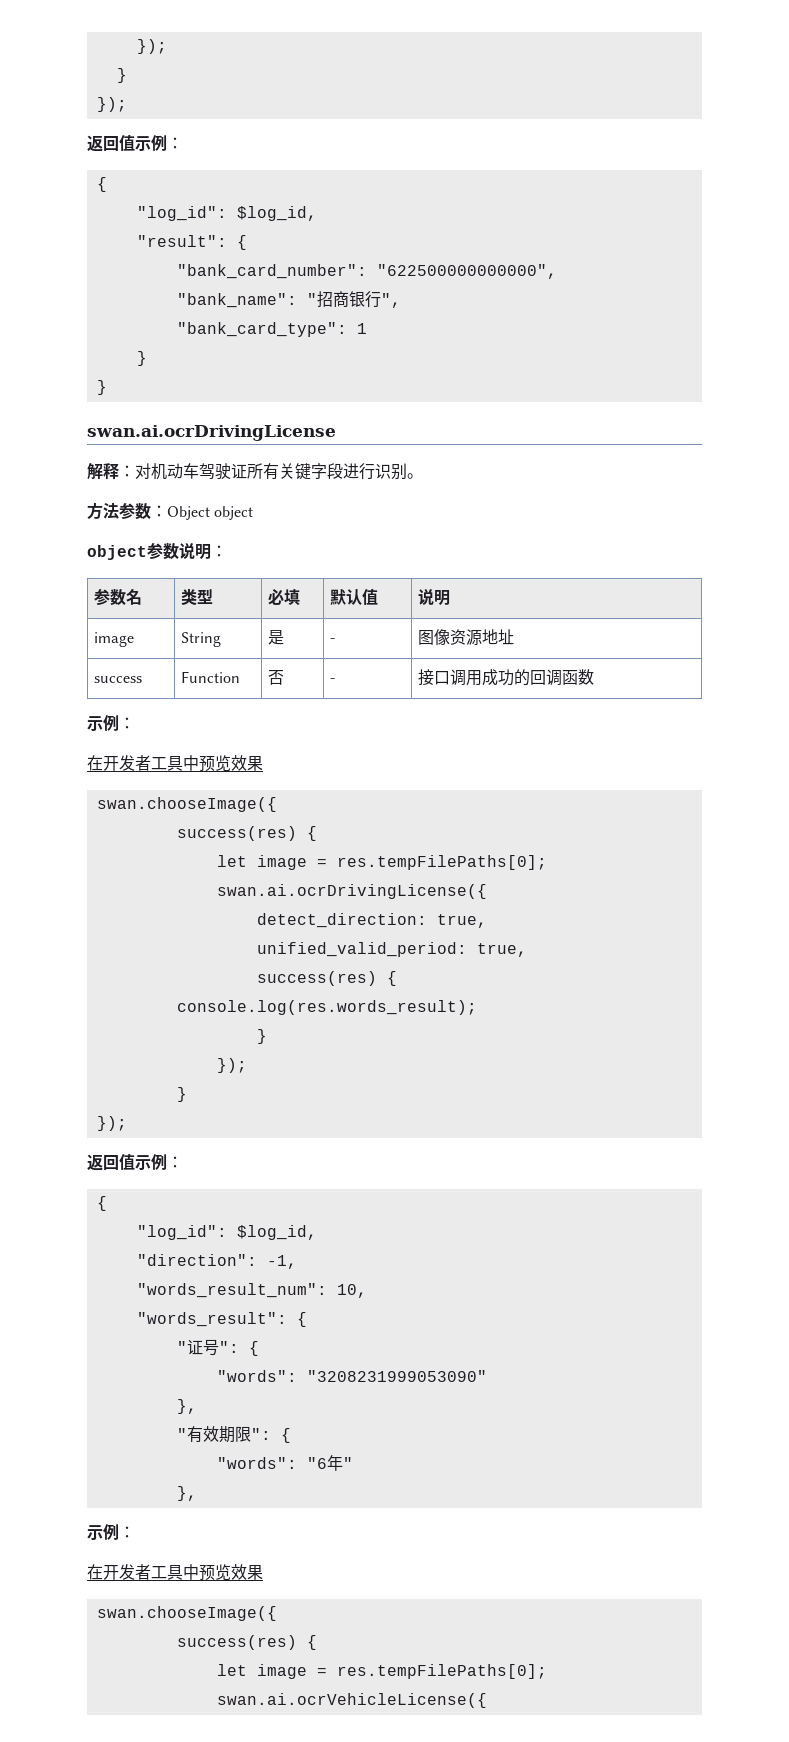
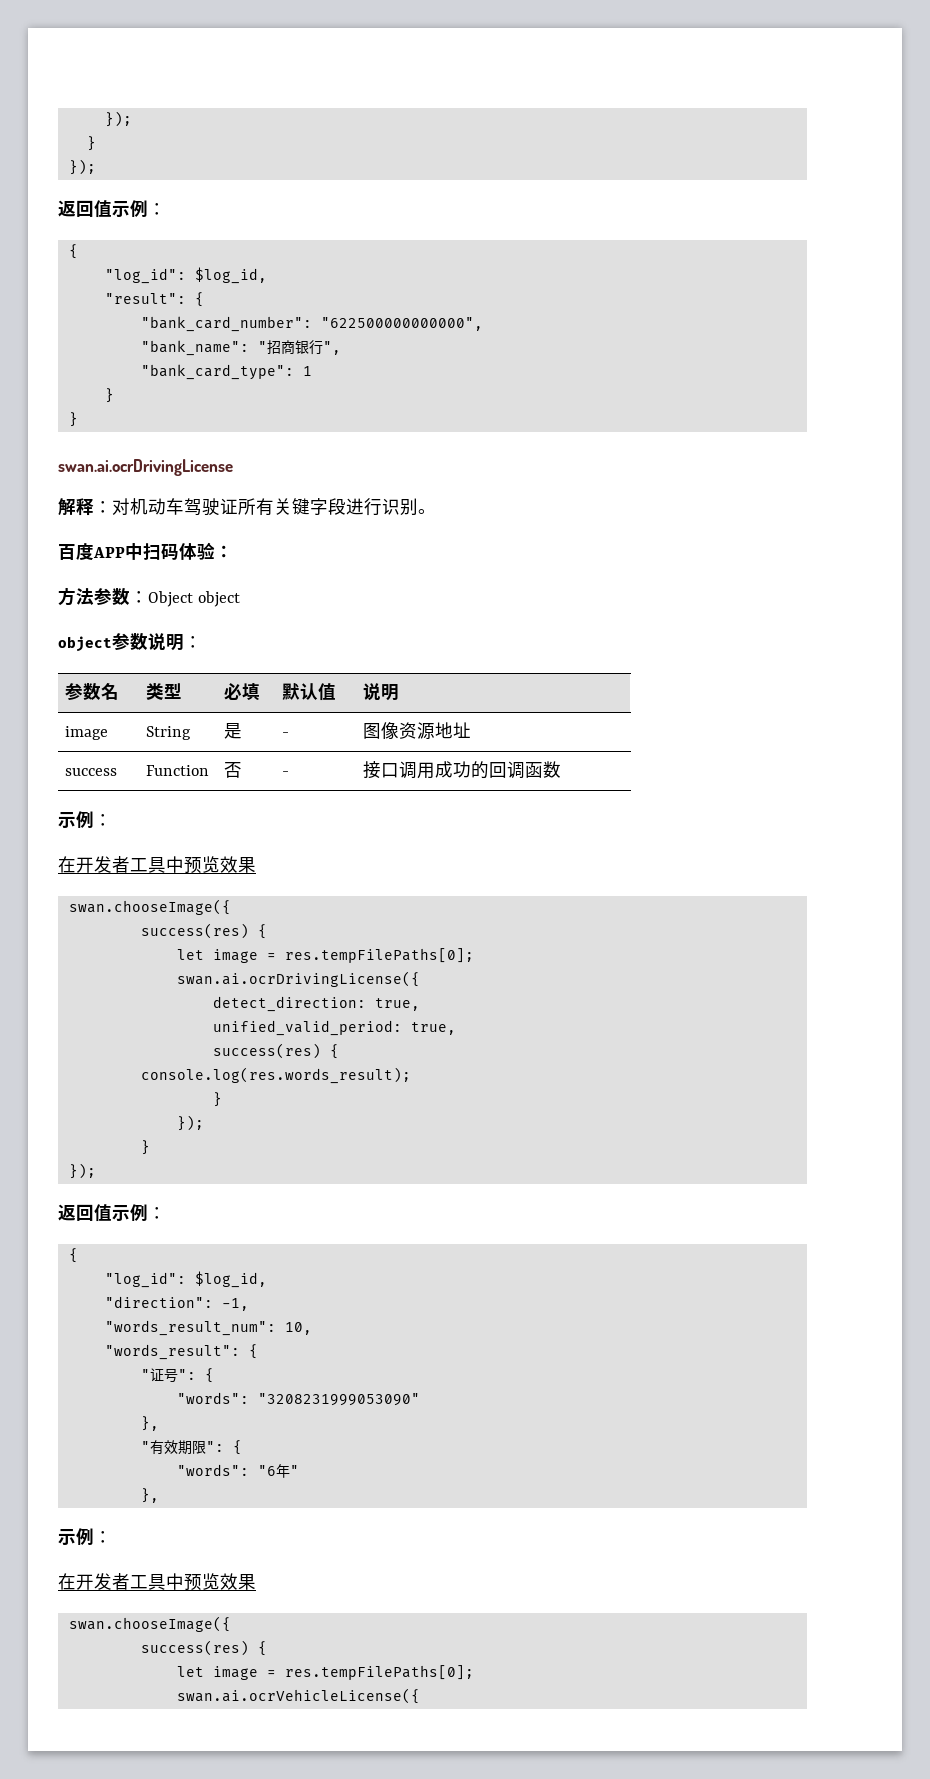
(423, 476) none -> [58,542,233,561] // 百度APP中扫码体验：

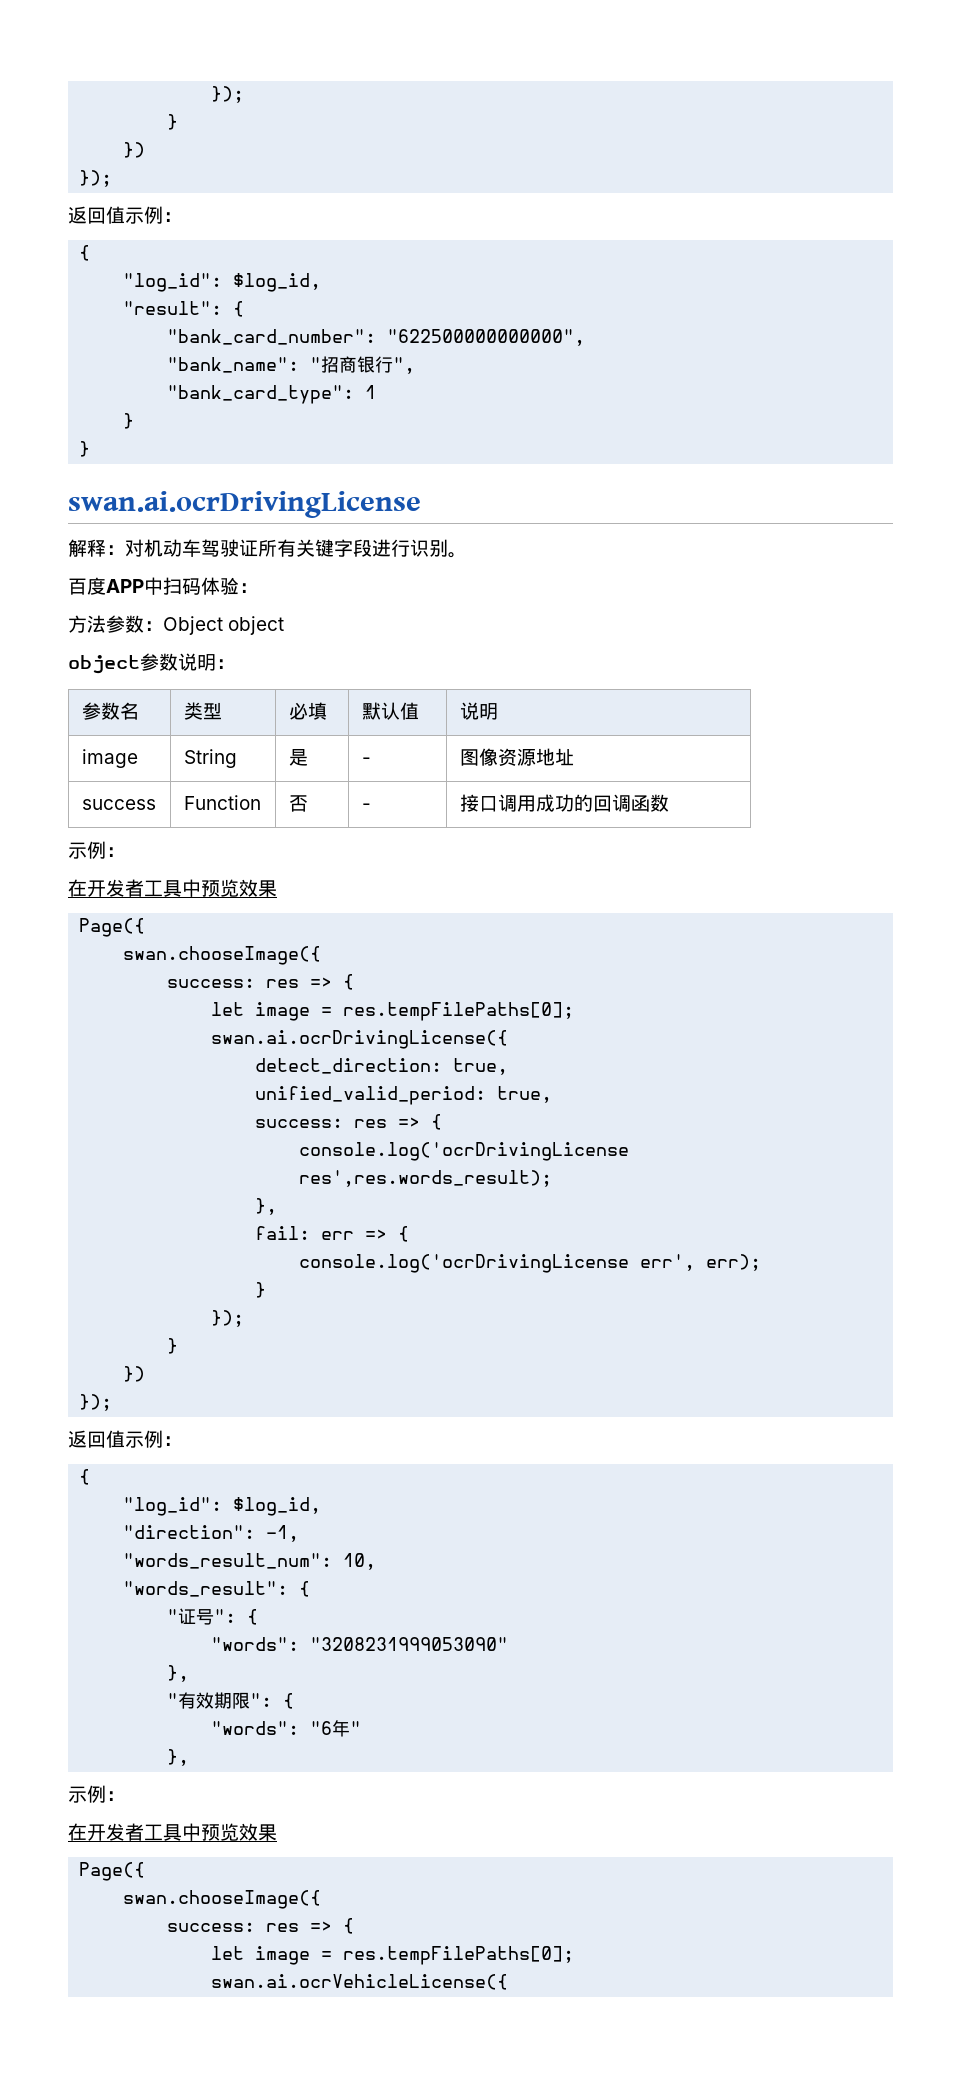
[104,111,132,127] [86,136,96,151] }); // } -> [211,86,245,103] [167,114,179,130] [123,142,146,158] }); // } // })
[68,899,231,915] [140,923,249,939] // swan.chooseImage({ // success(res) -> [79,918,146,937] [123,946,322,965] [167,977,333,988] // Page({ // swan.chooseImage({ // success: res =>
[212,1043,339,1059] [140,1067,411,1084] success(res) { // console.log(res.words_result); -> [255,1114,443,1130] [299,1142,630,1161] [299,1170,553,1187] [255,1198,278,1215] [255,1226,410,1242] [299,1254,762,1273] success: res => { // console.log('ocrDrivingLicense res',res.words_result); // }, // fail: err => { // console.log('ocrDrivingLicense err', err);
(150, 1147) none -> [123,1366,146,1382] // })
[68,1616,231,1632] [140,1640,249,1656] // swan.chooseImage({ // success(res) -> [79,1862,146,1881] [123,1890,322,1909] [167,1921,333,1932] // Page({ // swan.chooseImage({ // success: res =>

